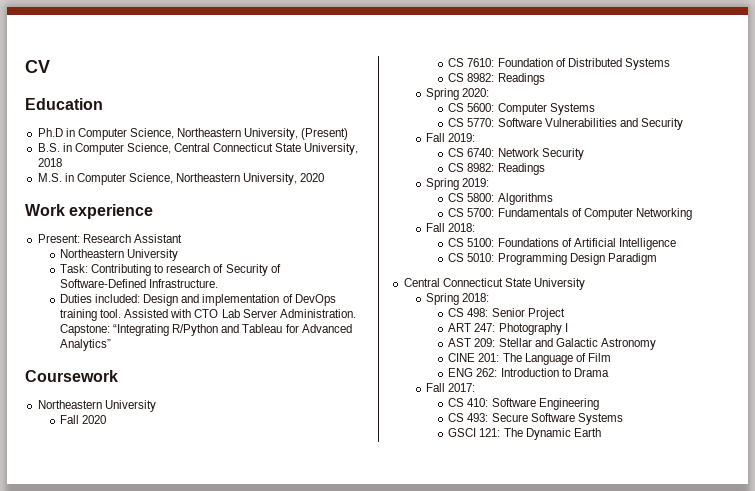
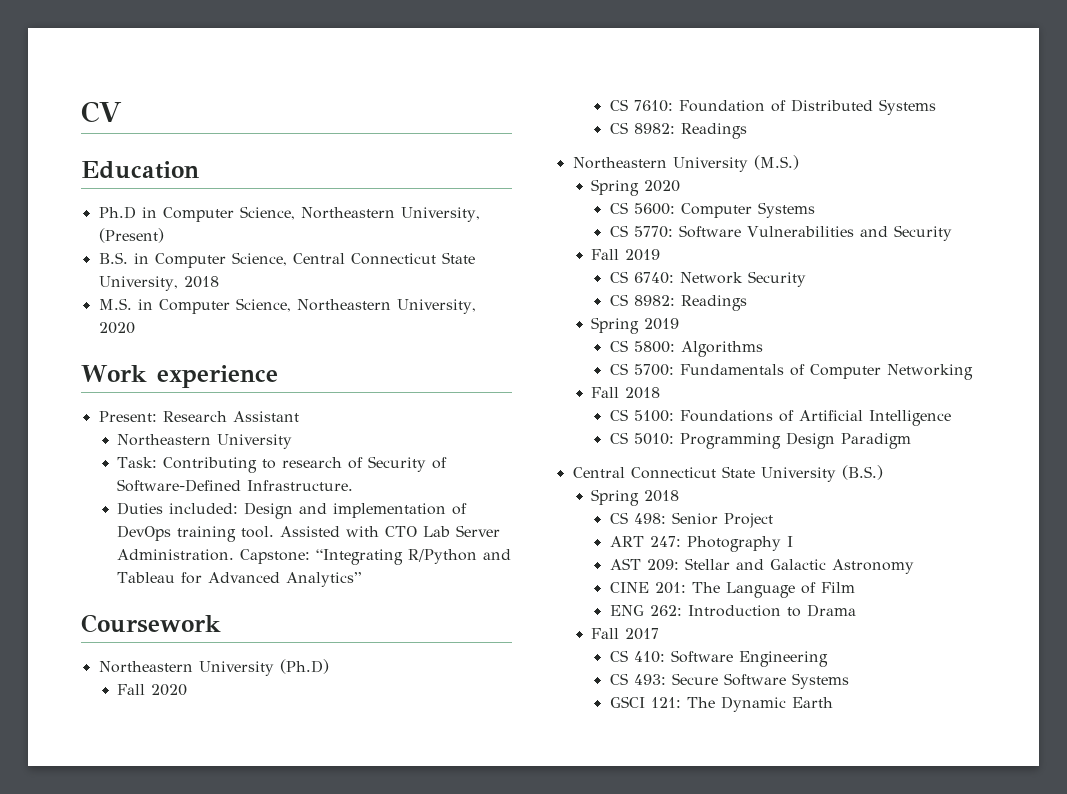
(156, 406) none -> [279,659,329,674] (Ph.D)
[425,88,490,100] // Spring 2020: -> [572,155,799,172] [591,179,681,196] // Northeastern University (M.S.) // Spring 2020
[448,133,476,142] 2019: -> [625,249,661,261] 2019
[462,178,490,187] 2019: -> [644,318,680,330] 2019
[448,223,476,232] 2018: -> [625,387,661,399] 2018
[425,293,490,305] // Spring 2018: -> [841,465,883,480] [591,489,680,506] (B.S.) // Spring 2018
[448,383,476,392] 2017: -> [625,628,660,640] 2017

